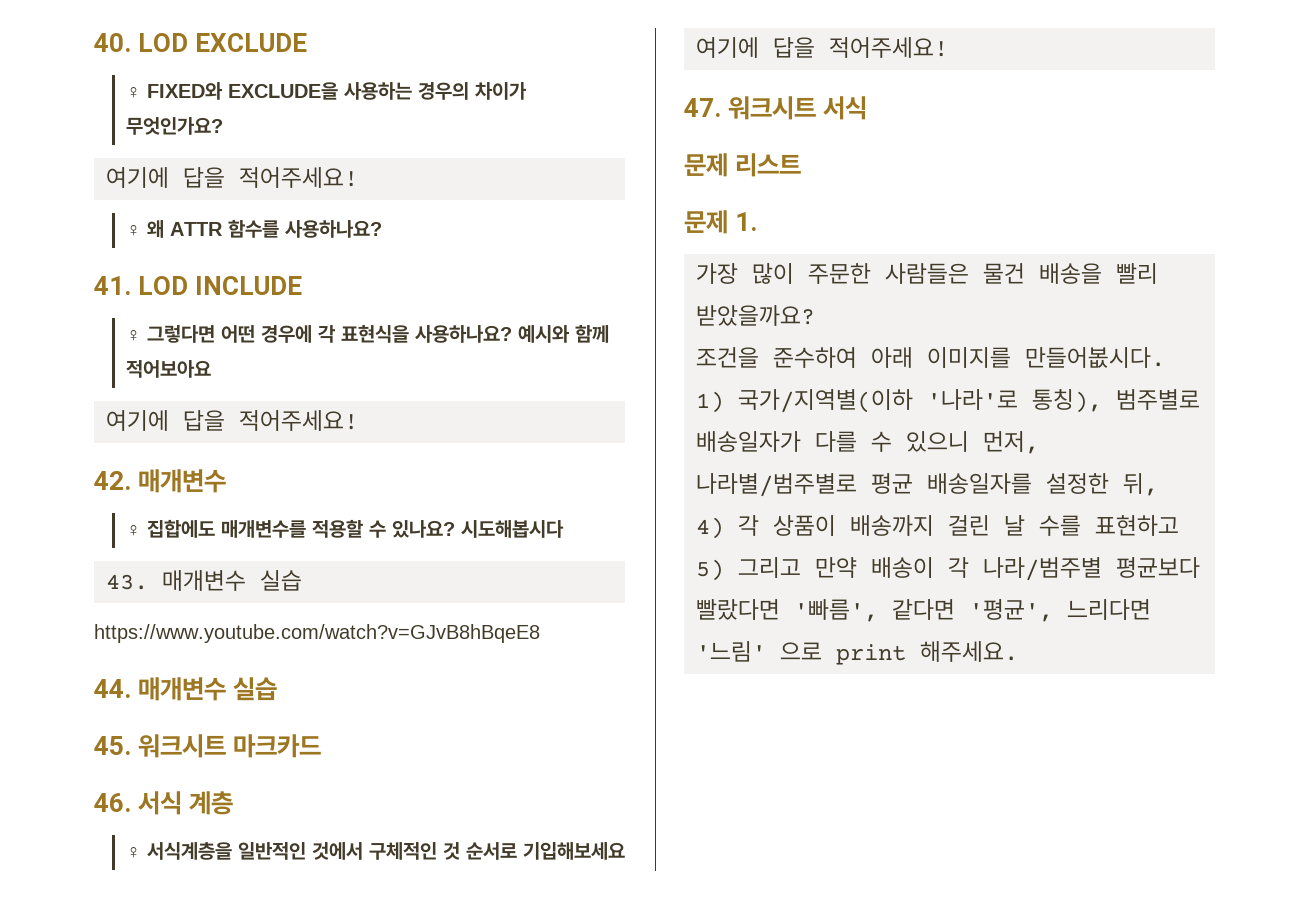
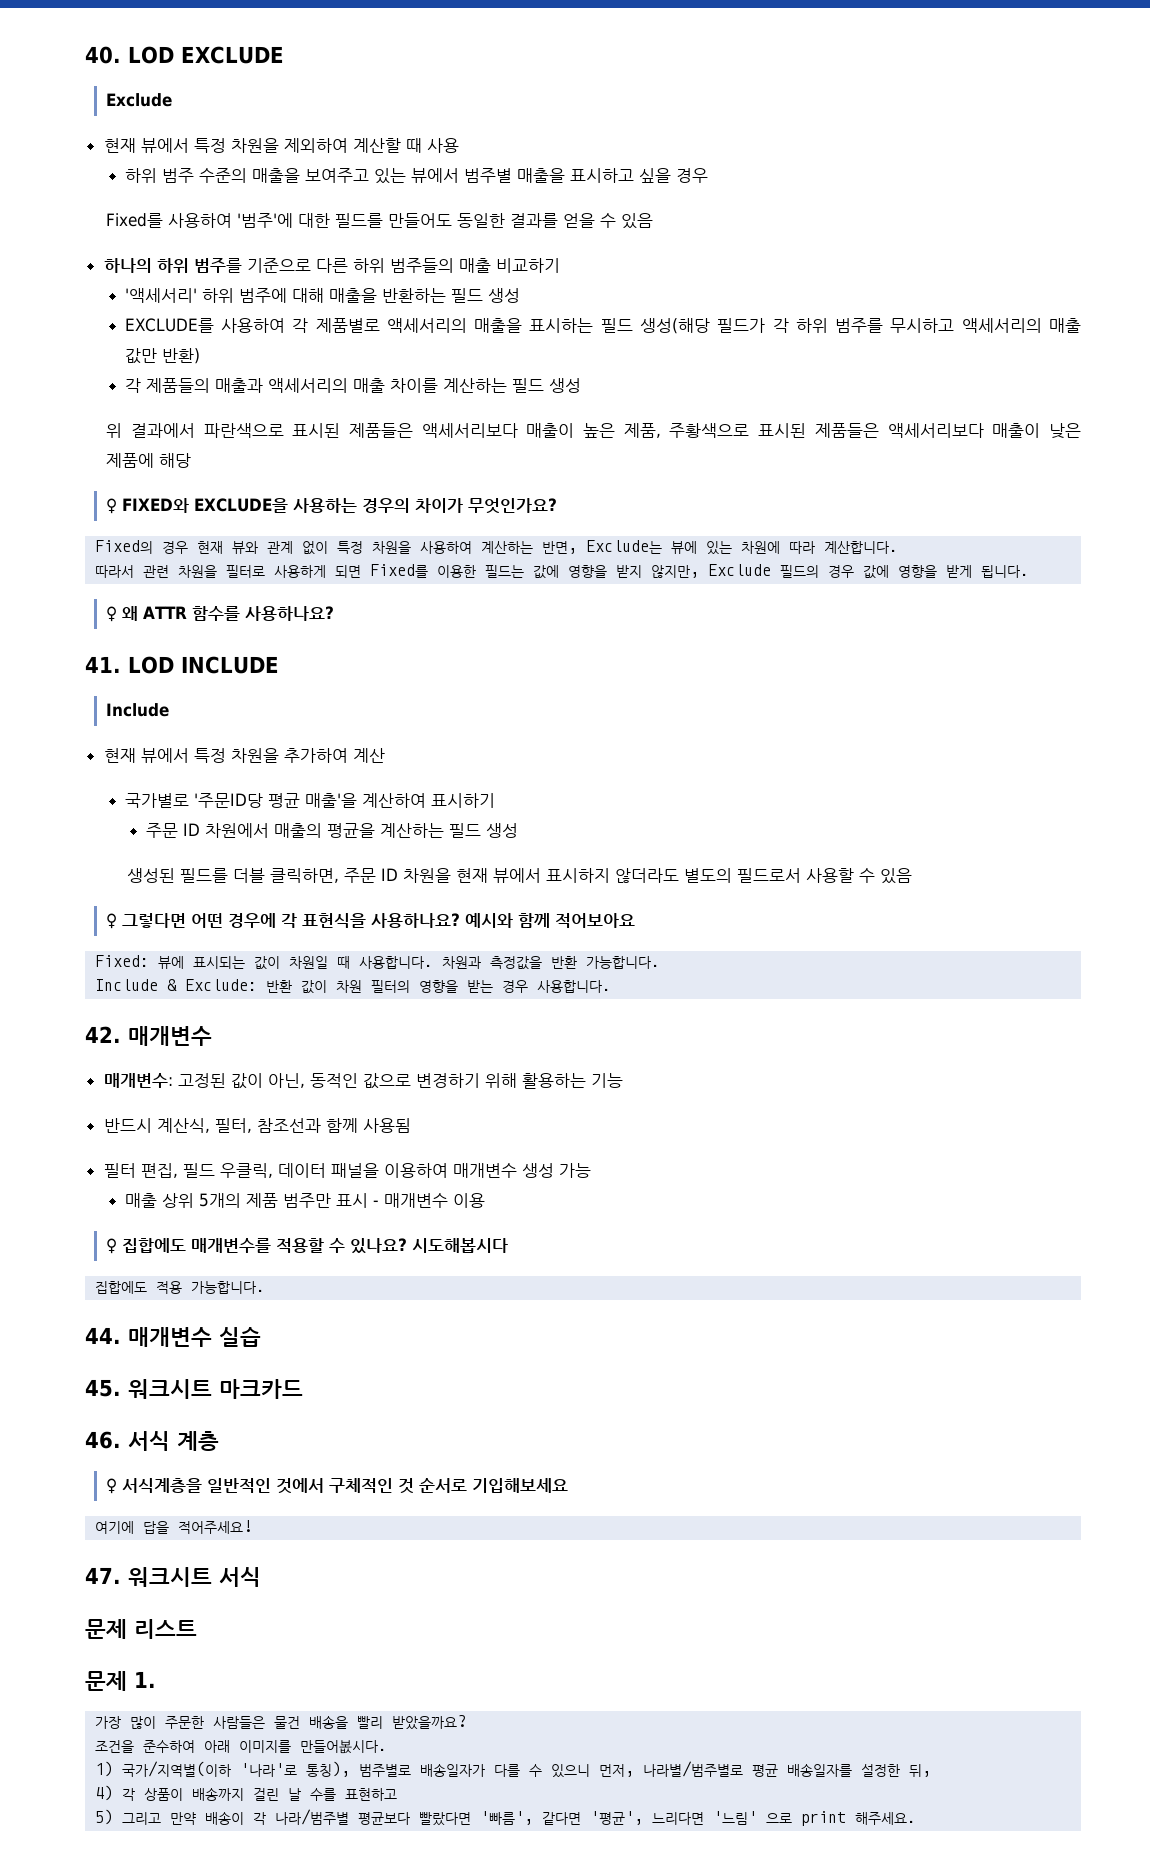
(308, 42) none -> [106,93,173,107] [103,138,459,153] [124,168,708,184] [106,213,654,229] [103,258,560,273] [124,288,520,303] [124,318,1081,334] [124,348,200,364] [124,378,581,393] [106,423,1081,439] [106,453,192,468] // Exclude // 현재 뷰에서 특정 차원을 제외하여 계산할 때 사용 // 하위 범주 수준의 매출을 보여주고 있는 뷰에서 범주별 매출을 표시하고 싶을 경우 // Fixed를 사용하여 '범주'에 대한 필드를 만들어도 동일한 결과를 얻을 수 있음 // 하나의 하위 범주를 기준으로 다른 하위 범주들의 매출 비교하기 // '액세서리' 하위 범주에 대해 매출을 반환하는 필드 생성 // EXCLUDE를 사용하여 각 제품별로 액세서리의 매출을 표시하는 필드 생성(해당 필드가 각 하위 범주를 무시하고 액세서리의 매출 값만 반환) // 각 제품들의 매출과 액세서리의 매출 차이를 계산하는 필드 생성 // 위 결과에서 파란색으로 표시된 제품들은 액세서리보다 매출이 높은 제품, 주황색으로 표시된 제품들은 액세서리보다 매출이 낮은 제품에 해당
[106,167,358,188] 여기에 답을 적어주세요! -> [95,540,899,555] [95,564,1030,579] Fixed의 경우 현재 뷰와 관계 없이 특정 차원을 사용하여 계산하는 반면, Exclude는 뷰에 있는 차원에 따라 계산합니다. // 따라서 관련 차원을 필터로 사용하게 되면 Fixed를 이용한 필드는 값에 영향을 받지 않지만, Exclude 필드의 경우 값에 영향을 받게 됩니다.
(303, 285) none -> [106,703,170,717] [103,748,385,763] [124,793,495,808] [145,823,518,838] [127,868,913,884] // Include // 현재 뷰에서 특정 차원을 추가하여 계산 // 국가별로 '주문ID당 평균 매출'을 계산하여 표시하기 // 주문 ID 차원에서 매출의 평균을 계산하는 필드 생성 // 생성된 필드를 더블 클릭하면, 주문 ID 차원을 현재 뷰에서 표시하지 않더라도 별도의 필드로서 사용할 수 있음
[106,410,358,431] [94,469,227,493] 여기에 답을 적어주세요! // 42. 매개변수 -> [95,955,661,970] [95,979,612,994] [85,1026,212,1046] [103,1073,623,1089] [103,1118,411,1133] [103,1163,591,1178] [124,1193,485,1208] Fixed: 뷰에 표시되는 값이 차원일 때 사용합니다. 차원과 측정값을 반환 가능합니다. // Include & Exclude: 반환 값이 차원 필터의 영향을 받는 경우 사용합니다. // 42. 매개변수 // 매개변수: 고정된 값이 아닌, 동적인 값으로 변경하기 위해 활용하는 기능 // 반드시 계산식, 필터, 참조선과 함께 사용됨 // 필터 편집, 필드 우클릭, 데이터 패널을 이용하여 매개변수 생성 가능 // 매출 상위 5개의 제품 범주만 표시 - 매개변수 이용
[106,570,302,591] [94,624,540,643] 43. 매개변수 실습 // https://www.youtube.com/watch?v=GJvB8hBqeE8 -> [95,1281,266,1294] 집합에도 적용 가능합니다.

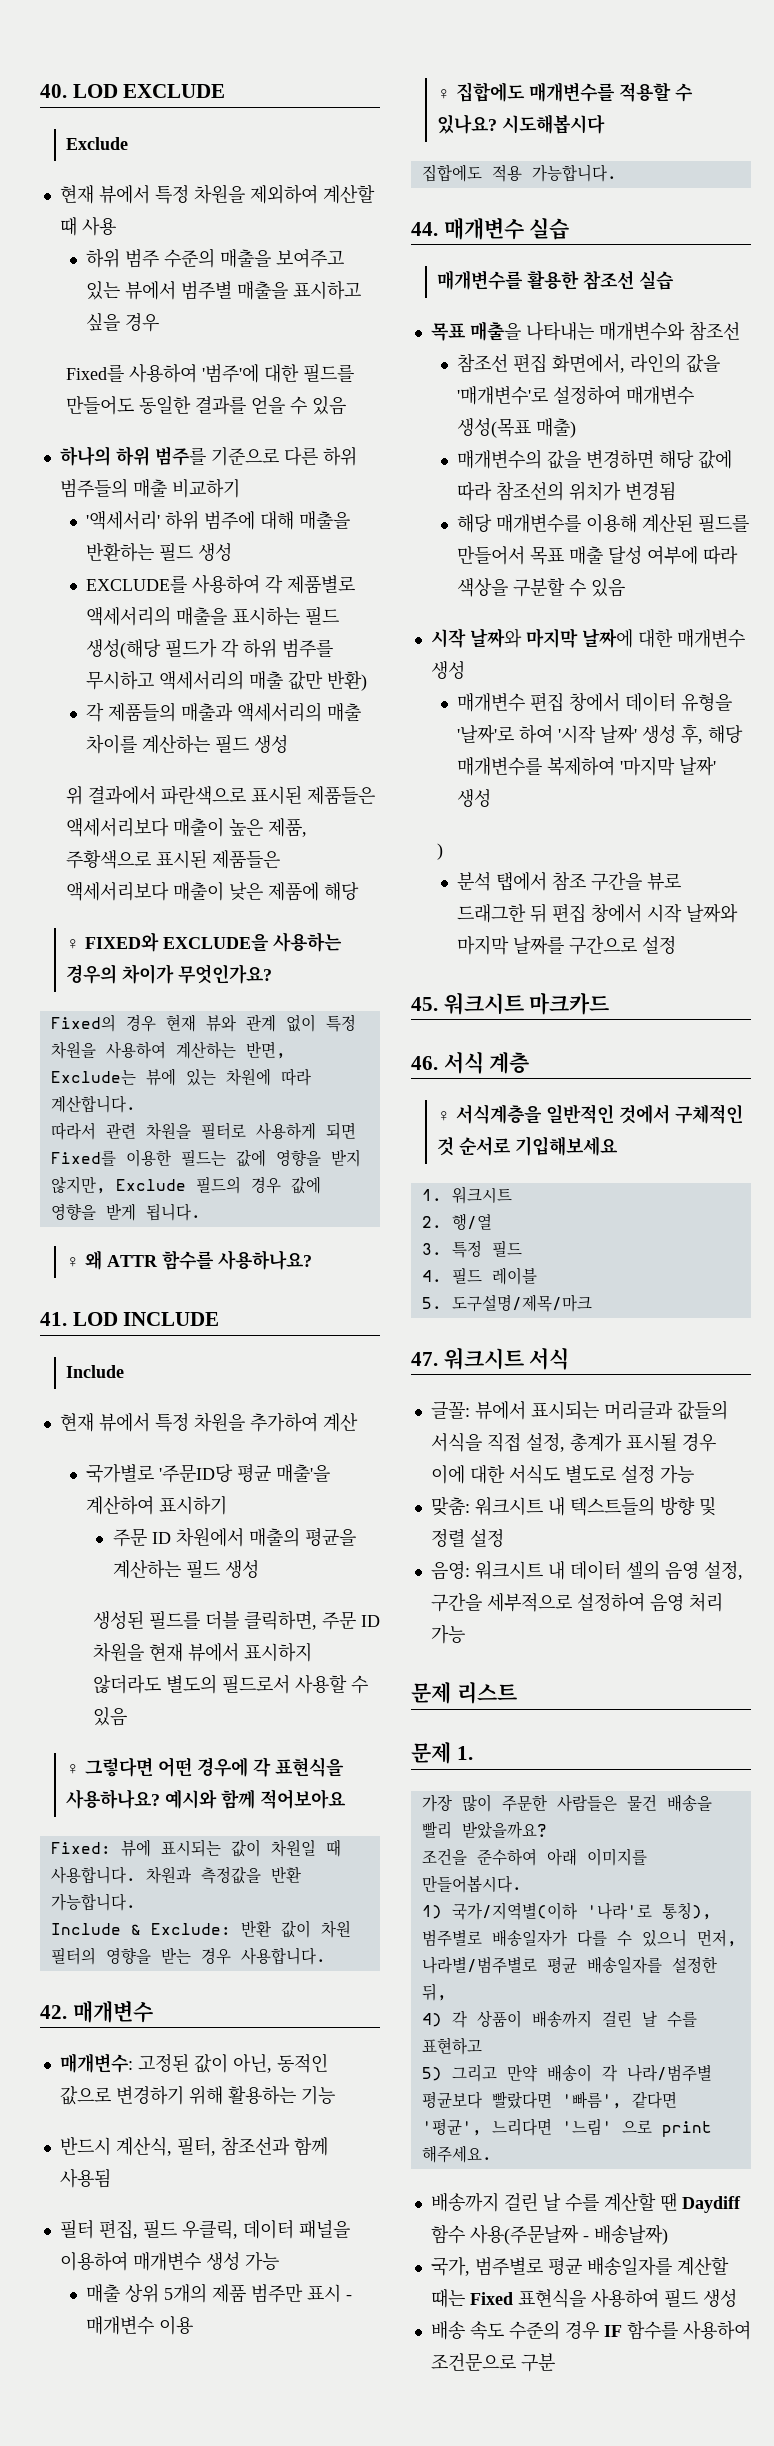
(261, 1337) none -> [437,270,675,290] [430,321,740,341] [457,353,721,373] [457,386,695,405] [457,418,577,438] [457,449,733,469] [457,481,677,501] [457,513,750,533] [457,546,739,565] [457,578,626,597] [430,628,745,648] [430,661,465,679] [457,692,733,712] [457,724,744,744] [457,756,717,776] [457,789,492,807] [437,843,444,860] [457,871,682,891] [457,903,739,923] [457,935,677,955] // 매개변수를 활용한 참조선 실습 // 목표 매출을 나타내는 매개변수와 참조선 // 참조선 편집 화면에서, 라인의 값을 '매개변수'로 설정하여 매개변수 생성(목표 매출) // 매개변수의 값을 변경하면 해당 값에 따라 참조선의 위치가 변경됨 // 해당 매개변수를 이용해 계산된 필드를 만들어서 목표 매출 달성 여부에 따라 색상을 구분할 수 있음 // 시작 날짜와 마지막 날짜에 대한 매개변수 생성 // 매개변수 편집 창에서 데이터 유형을 '날짜'로 하여 '시작 날짜' 생성 후, 해당 매개변수를 복제하여 '마지막 날짜' 생성 // ) // 분석 탭에서 참조 구간을 뷰로 드래그한 뒤 편집 창에서 시작 날짜와 마지막 날짜를 구간으로 설정
[95,1520,253,1534] [85,1567,261,1587] 여기에 답을 적어주세요! // 47. 워크시트 서식 -> [421,1186,512,1204] [421,1213,492,1230] [421,1240,522,1258] [421,1267,537,1285] [421,1294,592,1312] [411,1347,570,1370] [430,1400,728,1420] [430,1433,716,1452] [430,1465,694,1484] [430,1496,716,1516] [430,1529,504,1547] [430,1560,743,1580] [430,1592,723,1612] [430,1625,465,1644] 1. 워크시트 // 2. 행/열 // 3. 특정 필드 // 4. 필드 레이블 // 5. 도구설명/제목/마크 // 47. 워크시트 서식 // 글꼴: 뷰에서 표시되는 머리글과 값들의 서식을 직접 설정, 총계가 표시될 경우 이에 대한 서식도 별도로 설정 가능 // 맞춤: 워크시트 내 텍스트들의 방향 및 정렬 설정 // 음영: 워크시트 내 데이터 셀의 음영 설정, 구간을 세부적으로 설정하여 음영 처리 가능
[300,1740,388,1754] 만들어봆시다. -> [421,1875,522,1893] 만들어봅시다.
(917, 1818) none -> [430,2192,741,2213] [430,2225,668,2245] [430,2256,729,2276] [430,2288,737,2308] [430,2320,751,2340] [430,2353,555,2372] // 배송까지 걸린 날 수를 계산할 땐 Daydiff 함수 사용(주문날짜 - 배송날짜) // 국가, 범주별로 평균 배송일자를 계산할 때는 Fixed 표현식을 사용하여 필드 생성 // 배송 속도 수준의 경우 IF 함수를 사용하여 조건문으로 구분

